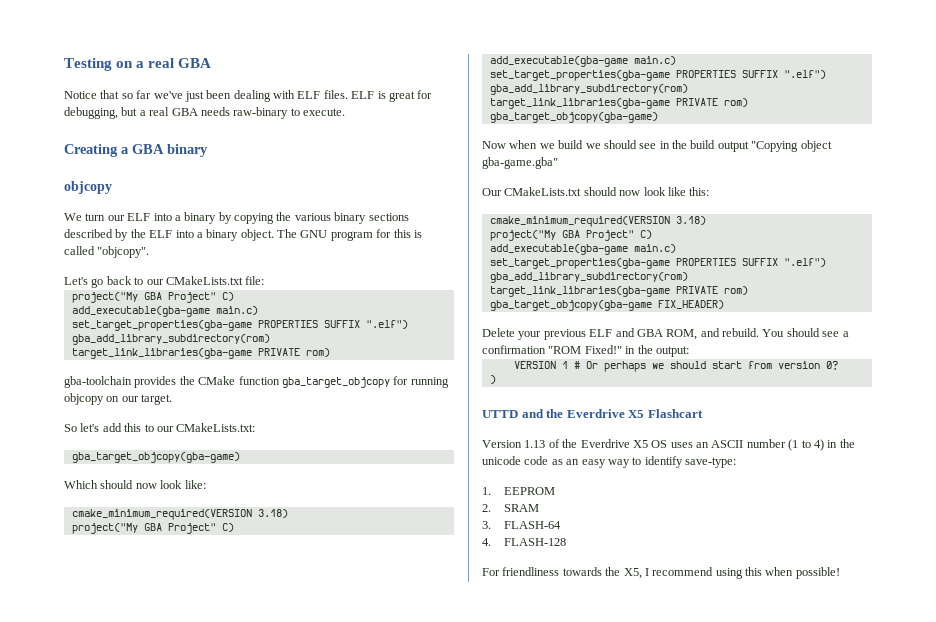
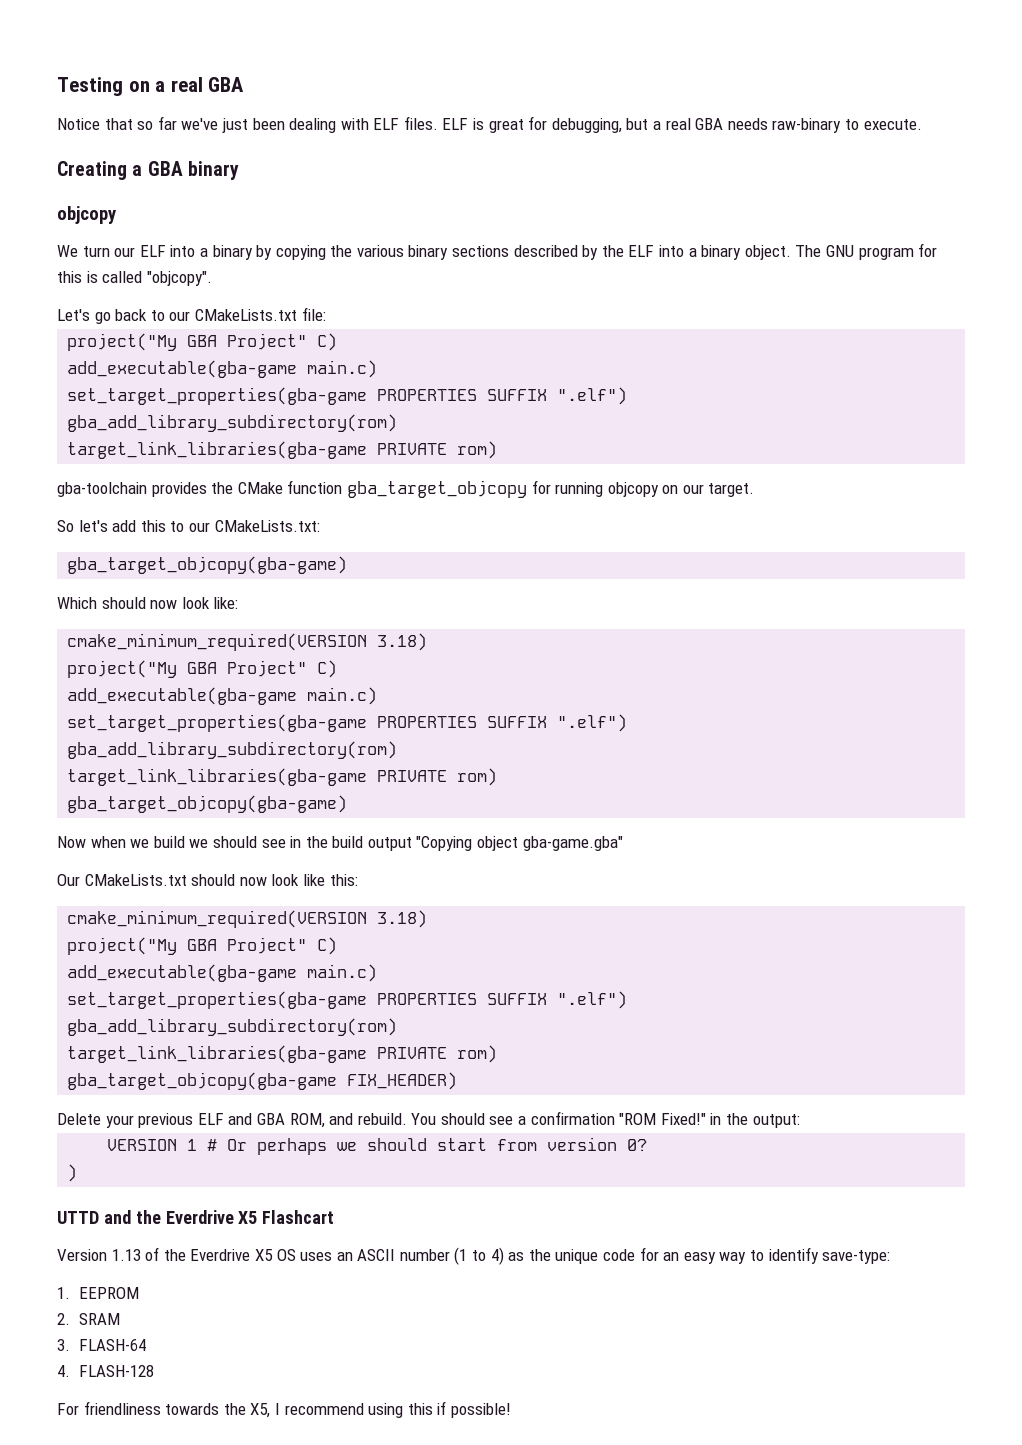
[827,439,855,448] [482,456,563,465] in the unicode code as -> [508,1247,659,1264] as the unique code for
[765,567,794,576] when -> [437,1401,447,1415] if

